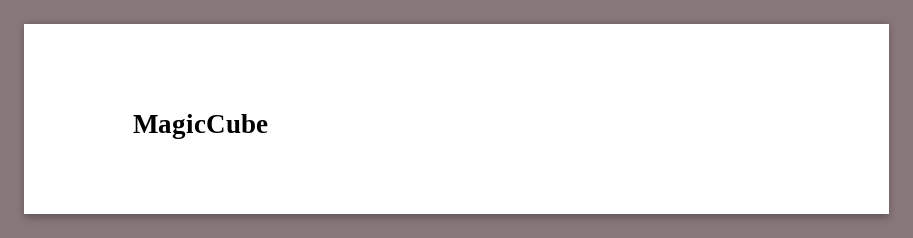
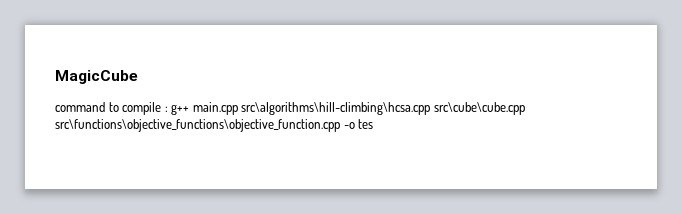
(268, 126) none -> [55,102,525,115] [55,119,374,132] // command to compile : g++ main.cpp src\algorithms\hill-climbing\hcsa.cpp src\cube\cube.cpp src\functions\objective_functions\objective_function.cpp -o tes

